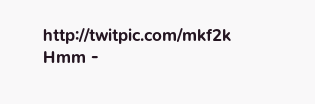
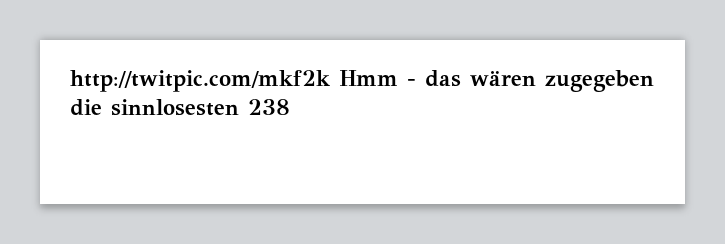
(99, 59) none -> [425,70,654,92] [70,99,290,116] das wären zugegeben die sinnlosesten 238

